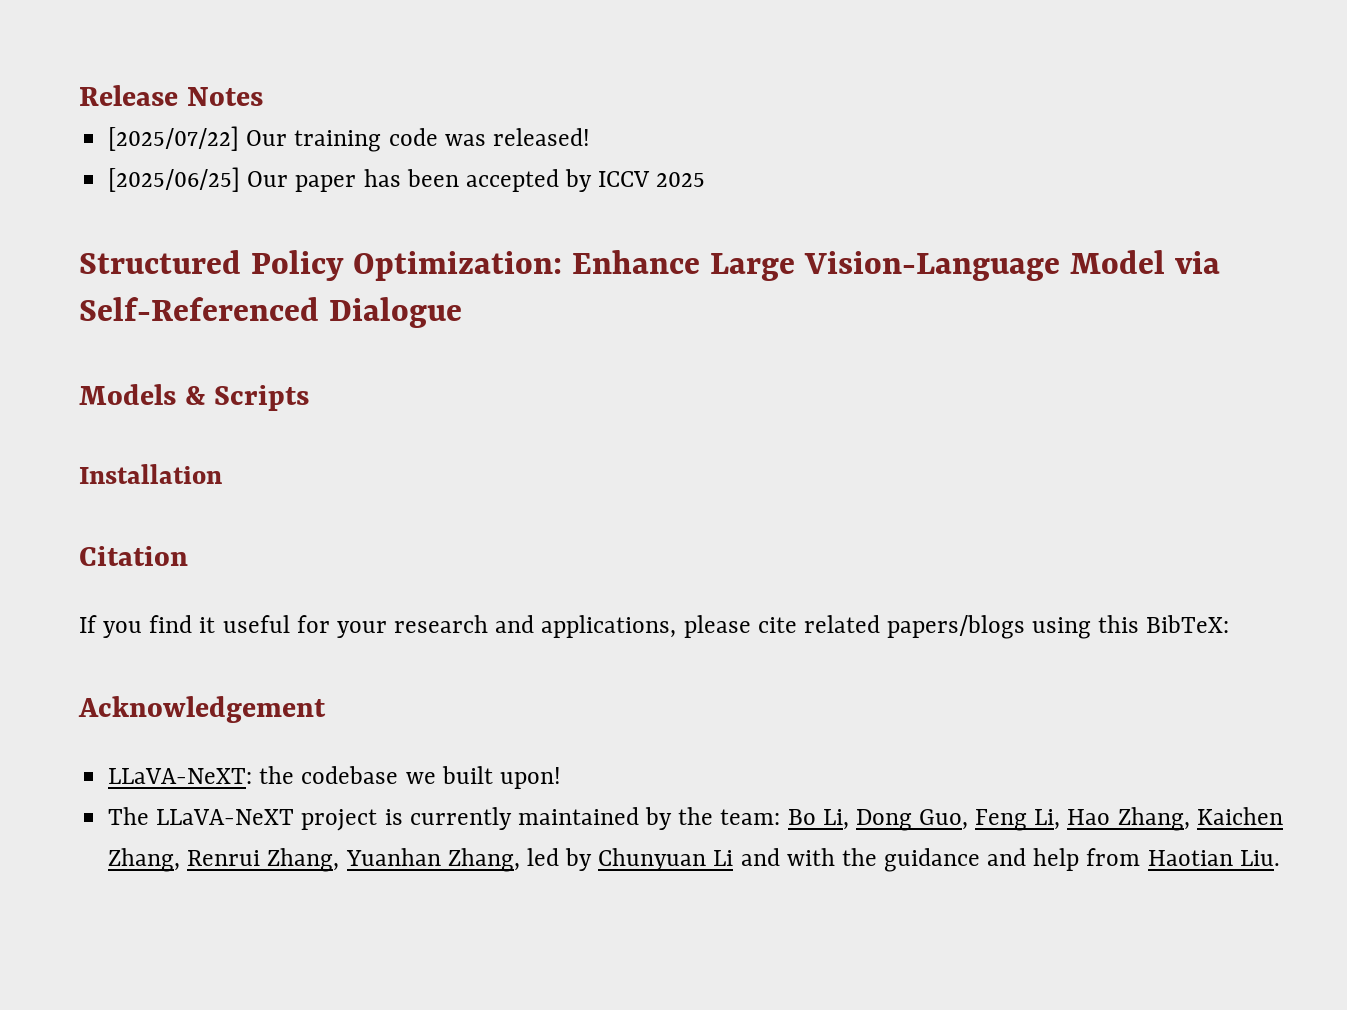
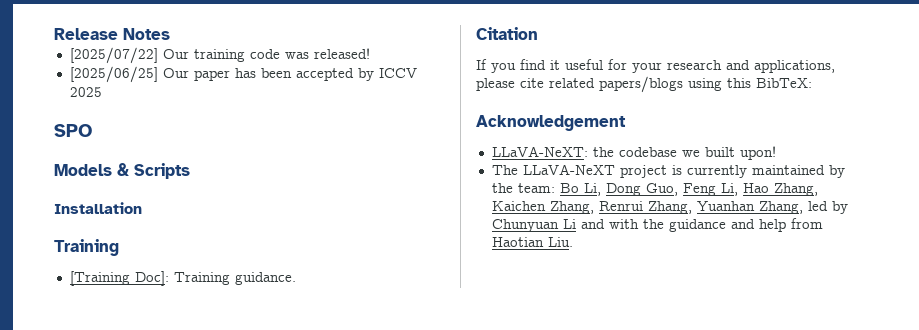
[79,250,1220,281] [79,297,462,328] Structured Policy Optimization: Enhance Large Vision-Language Model via Self-Referenced Dialogue -> [54,124,93,137] SPO
(222, 474) none -> [54,239,119,256] [69,271,296,286] // Training // [Training Doc]: Training guidance.

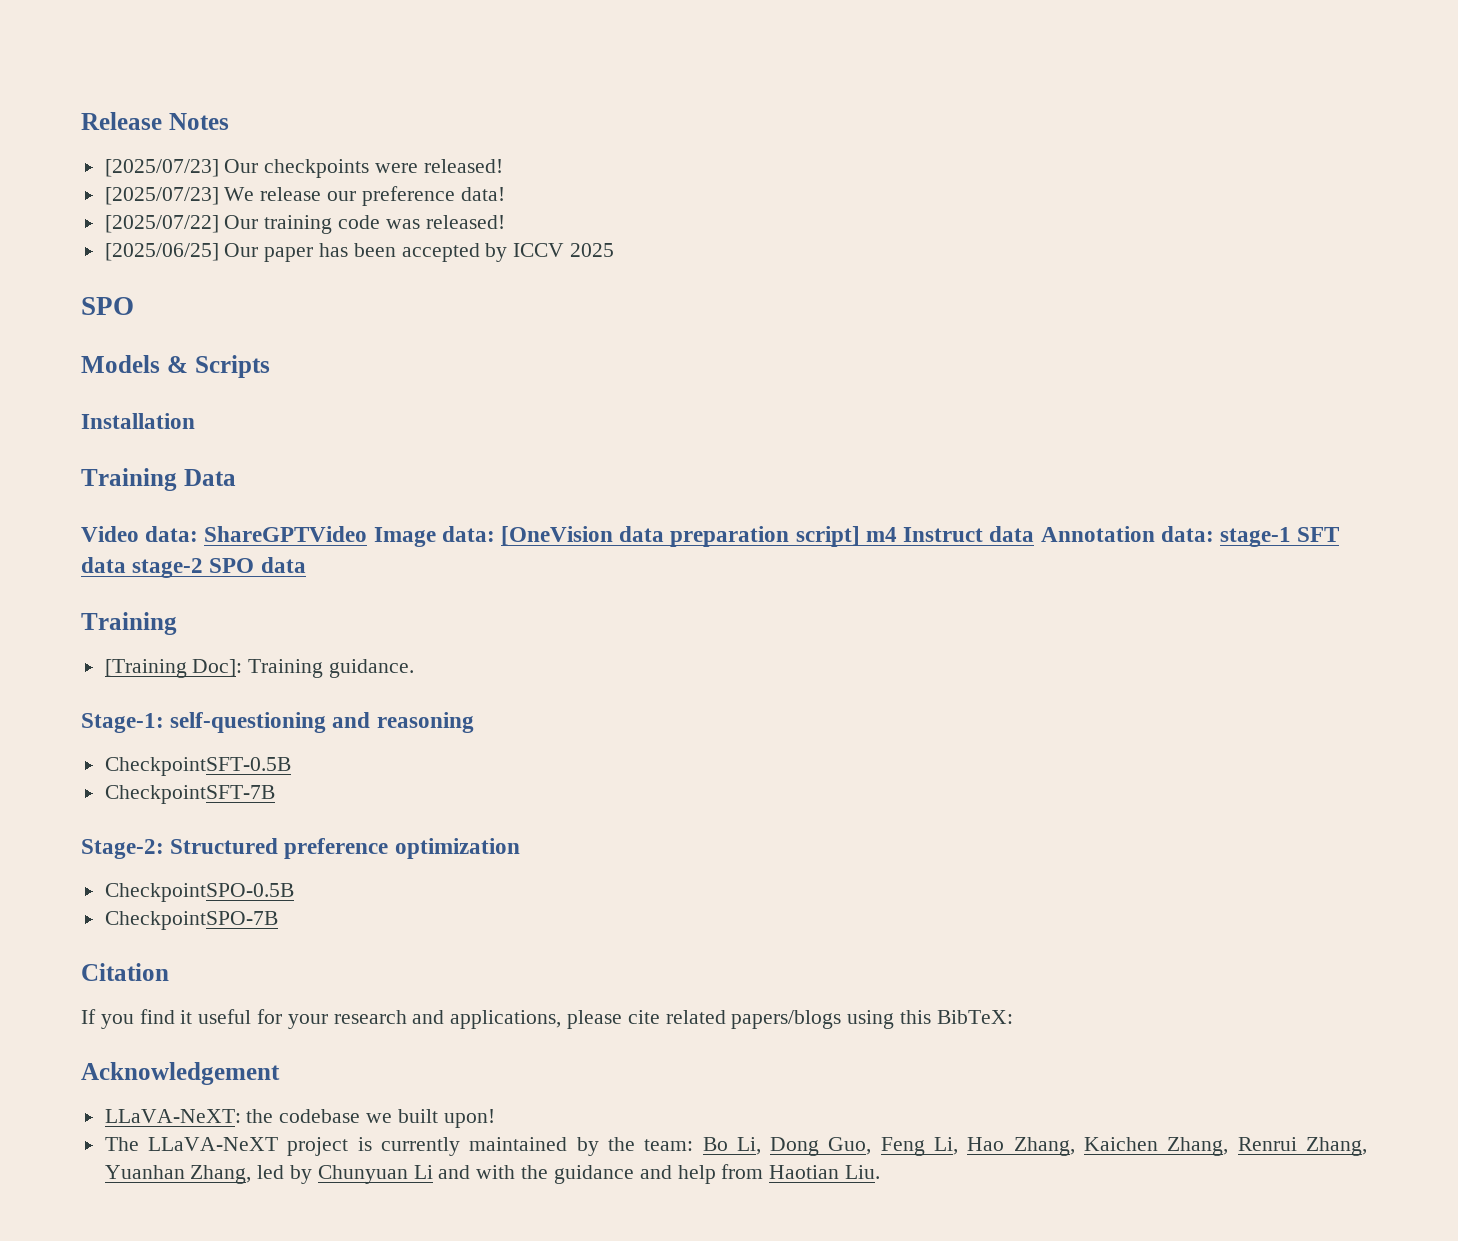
(170, 34) none -> [104,159,503,178] [104,186,505,206] // [2025/07/23] Our checkpoints were released! // [2025/07/23] We release our preference data!
(142, 208) none -> [81,468,236,491] [81,526,1340,547] [81,557,306,578] // Training Data // Video data: ShareGPTVideo Image data: [OneVision data preparation script] m4 Instruct data Annotation data: stage-1 SFT data stage-2 SPO data
(296, 278) none -> [81,712,474,733] [104,757,291,776] [104,785,275,804] [81,838,520,859] [104,883,294,902] [104,911,278,930] // Stage-1: self-questioning and reasoning // CheckpointSFT-0.5B // CheckpointSFT-7B // Stage-2: Structured preference optimization // CheckpointSPO-0.5B // CheckpointSPO-7B

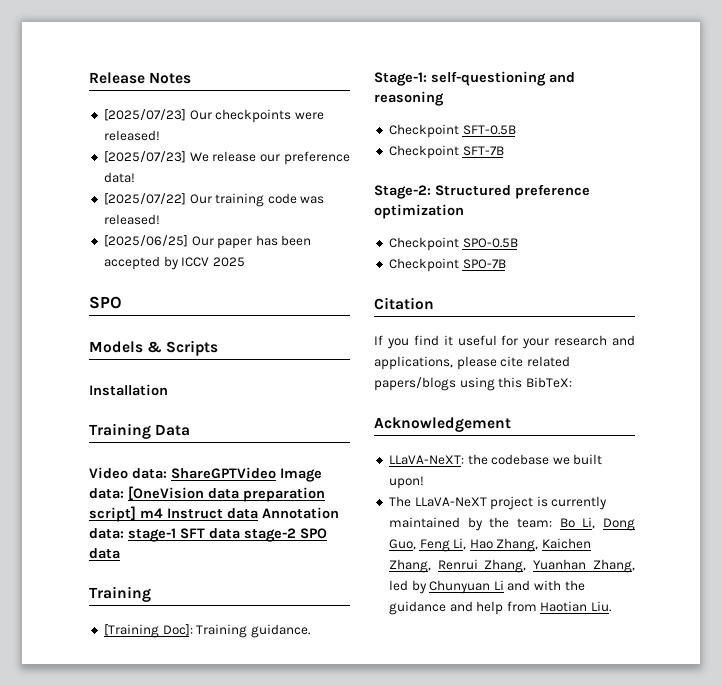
[104,757,291,776] [104,785,275,804] CheckpointSFT-0.5B // CheckpointSFT-7B -> [388,124,516,138] [388,145,504,159] Checkpoint SFT-0.5B // Checkpoint SFT-7B
[104,883,294,902] [104,911,278,930] CheckpointSPO-0.5B // CheckpointSPO-7B -> [388,237,518,251] [388,258,506,272] Checkpoint SPO-0.5B // Checkpoint SPO-7B

